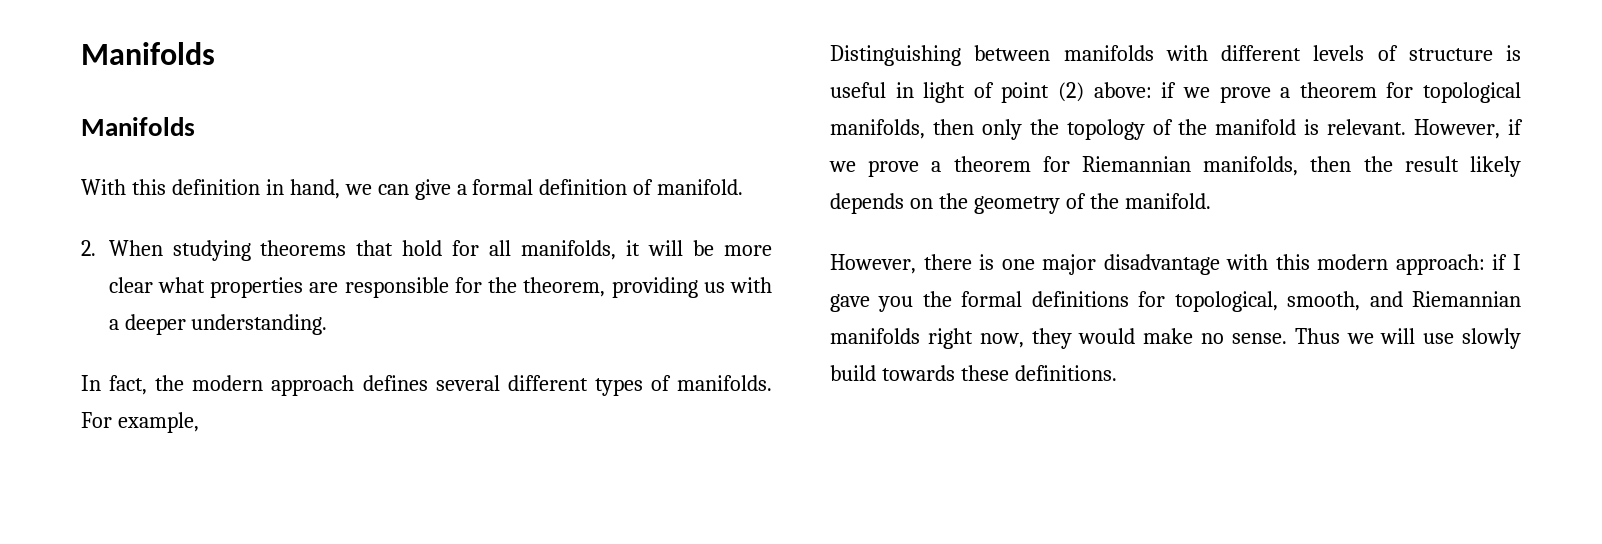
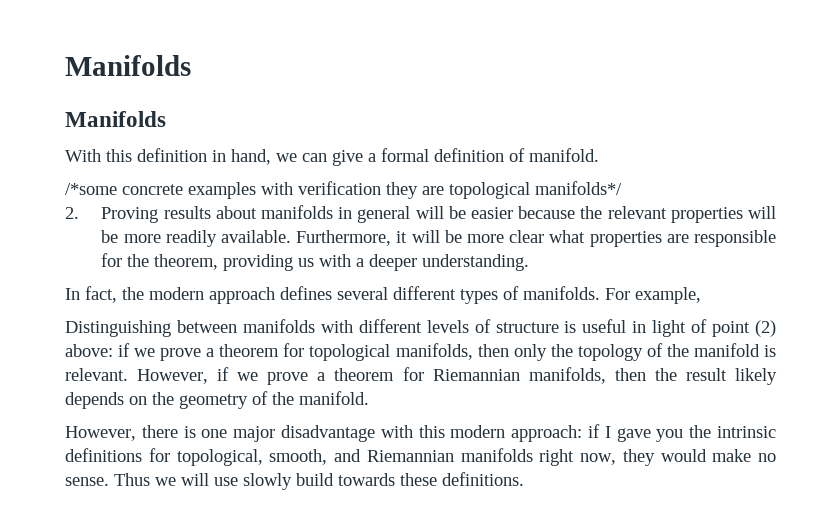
[81,240,617,261] 2. When studying theorems that hold for all manifolds, -> [65,181,622,199] [65,205,776,223] [101,230,392,247] /*some concrete examples with verification they are topological manifolds*/ // 2. Proving results about manifolds in general will be easier because the relevant properties will be more readily available. Furthermore,
[961,291,1023,307] formal -> [716,426,776,438] intrinsic

